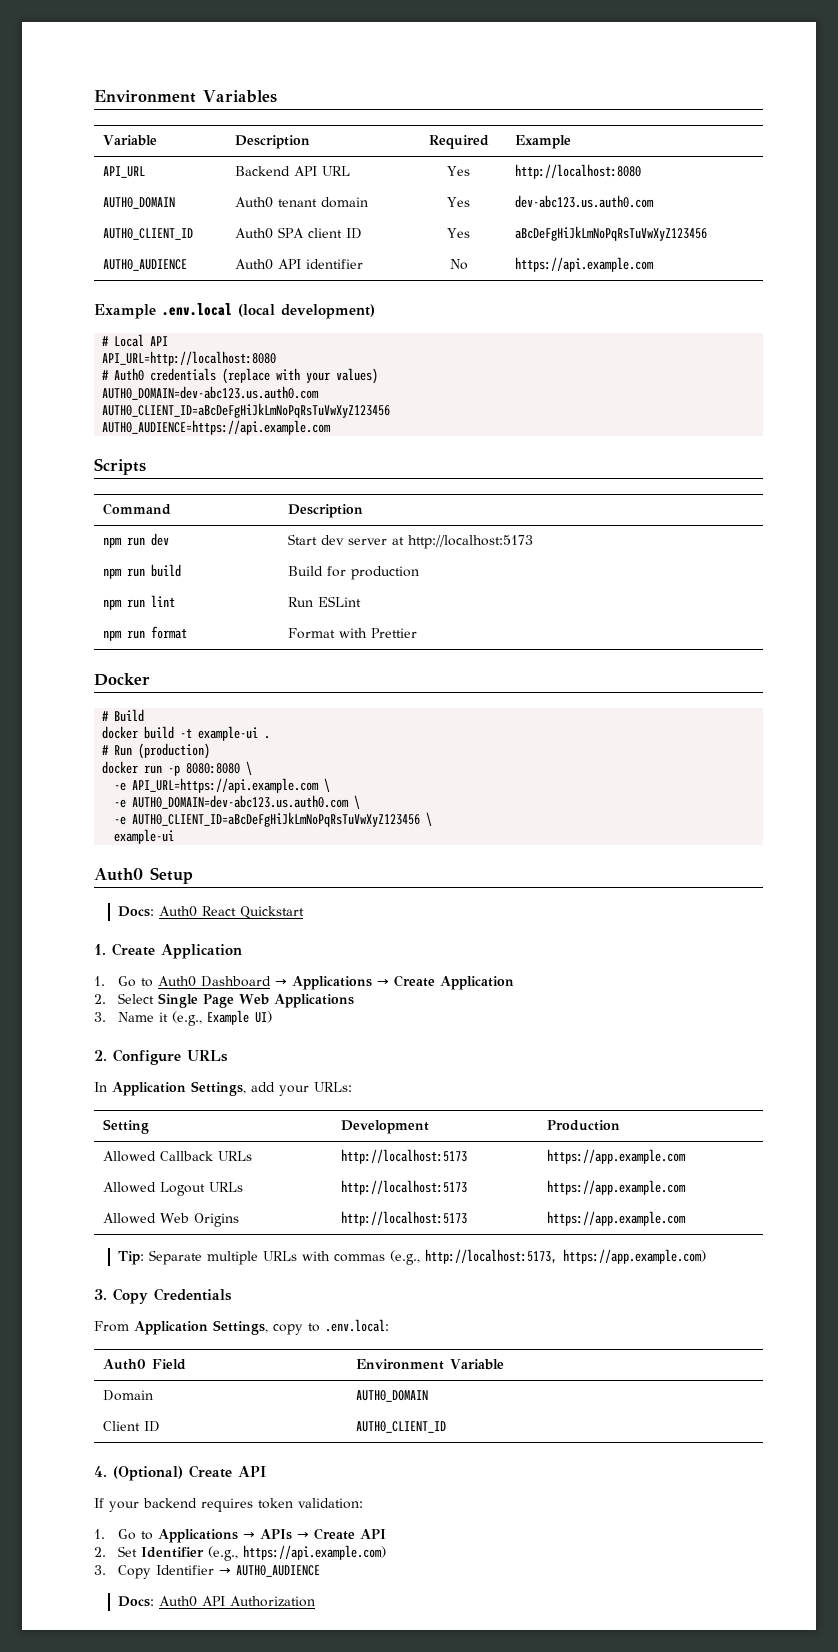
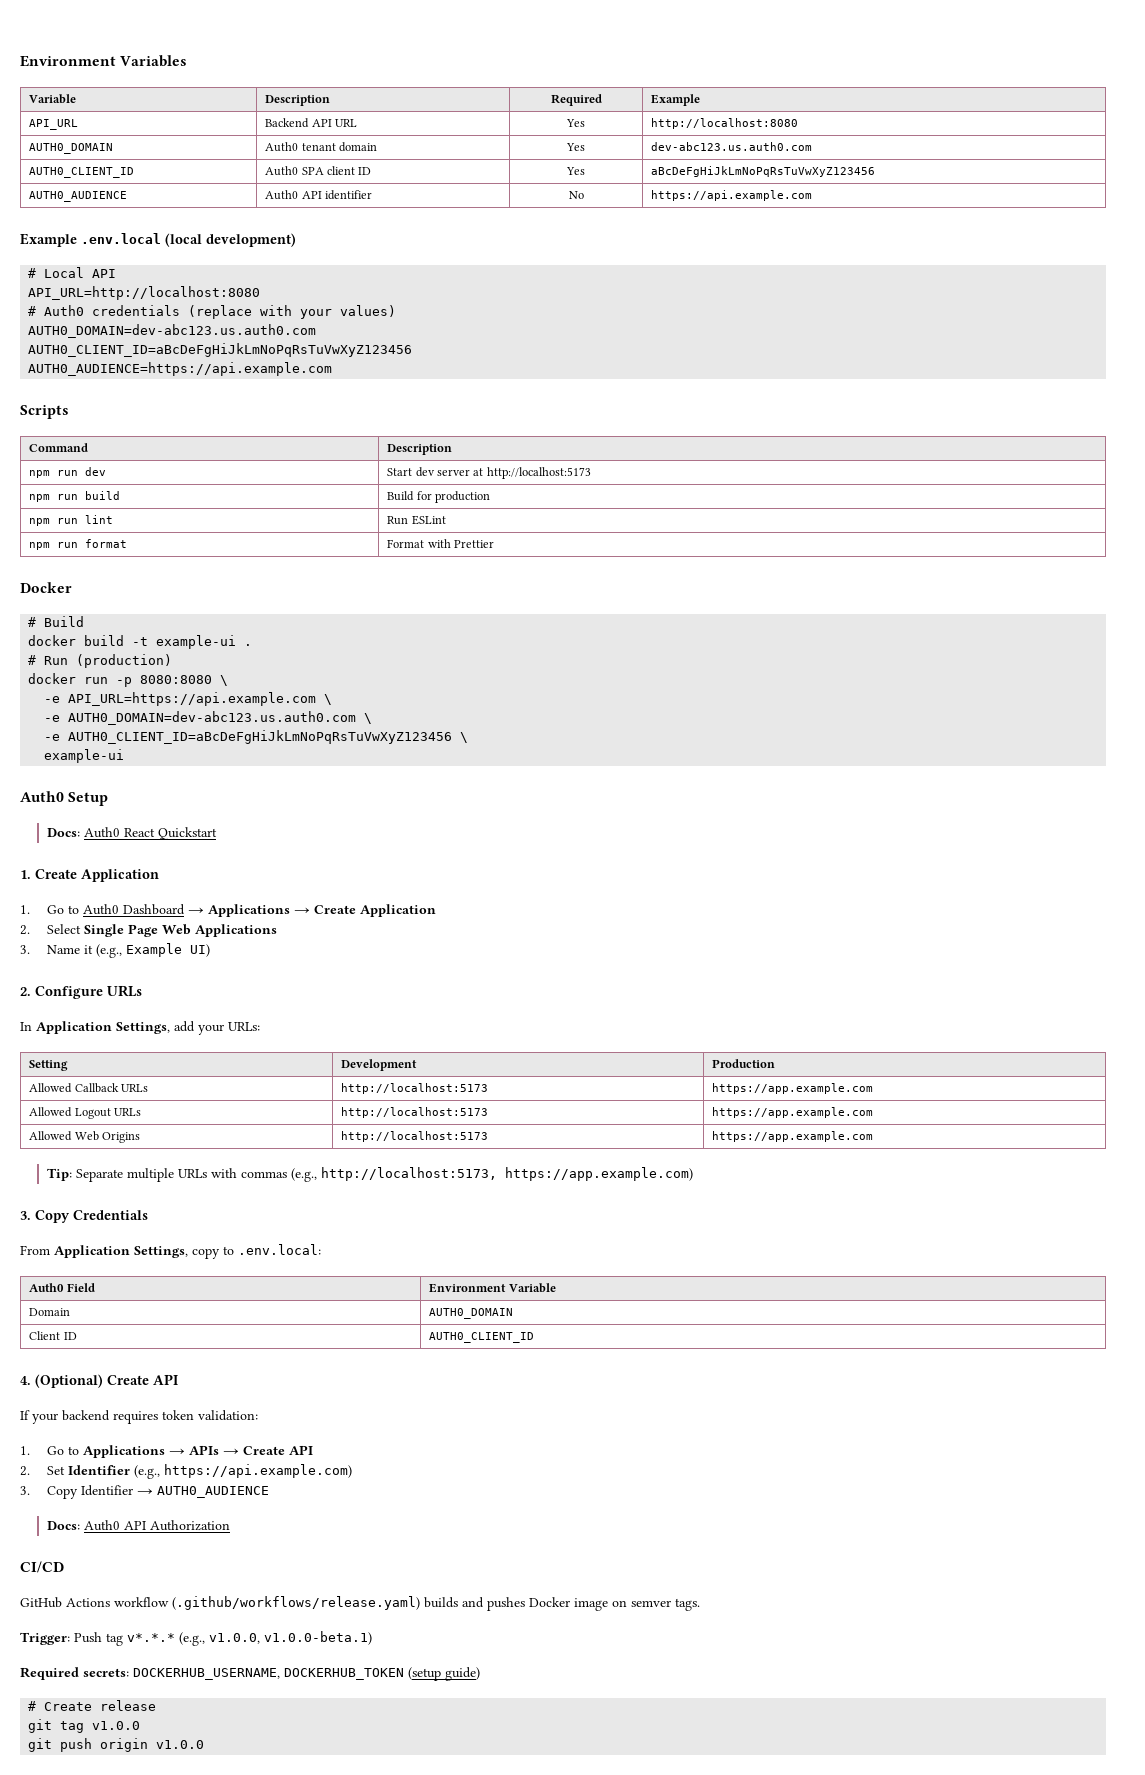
(315, 1601) none -> [20,1561,64,1573] [20,1596,700,1611] [20,1631,372,1646] [20,1667,480,1681] [28,1700,157,1711] [28,1719,141,1733] [28,1738,205,1752] // CI/CD // GitHub Actions workflow (.github/workflows/release.yaml) builds and pushes Docker image on semver tags. // Trigger: Push tag v*.*.* (e.g., v1.0.0, v1.0.0-beta.1) // Required secrets: DOCKERHUB_USERNAME, DOCKERHUB_TOKEN (setup guide) // # Create release // git tag v1.0.0 // git push origin v1.0.0

